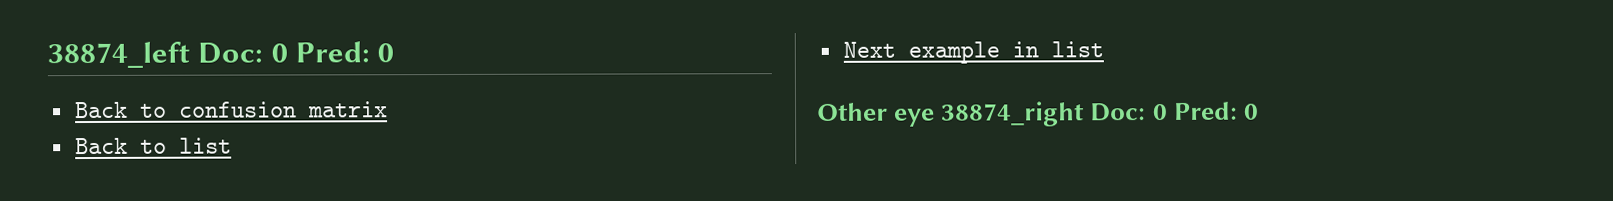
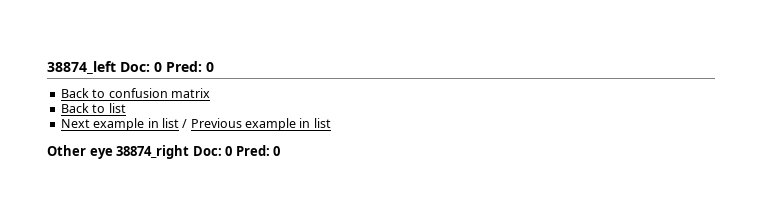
(1104, 49) none -> [182,118,331,131] / Previous example in list

